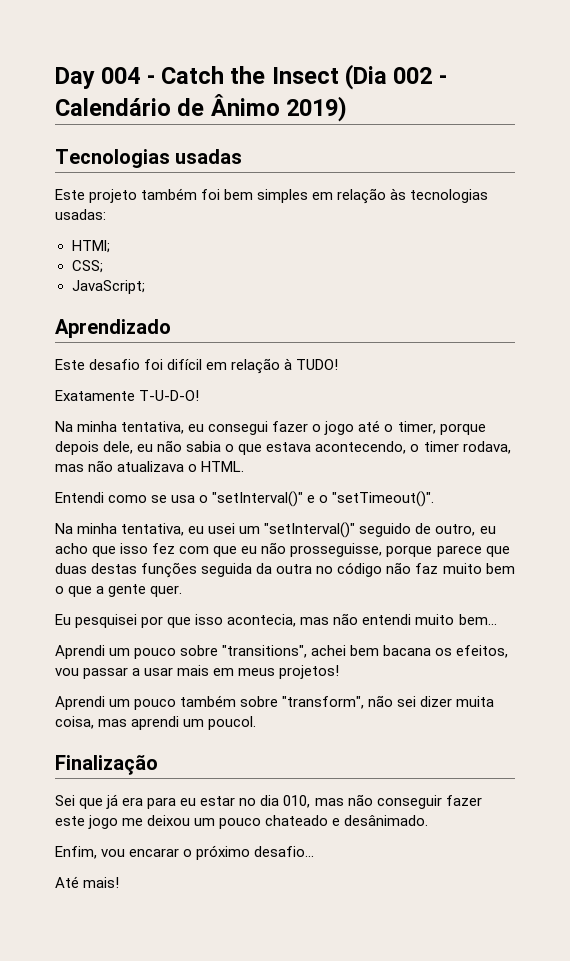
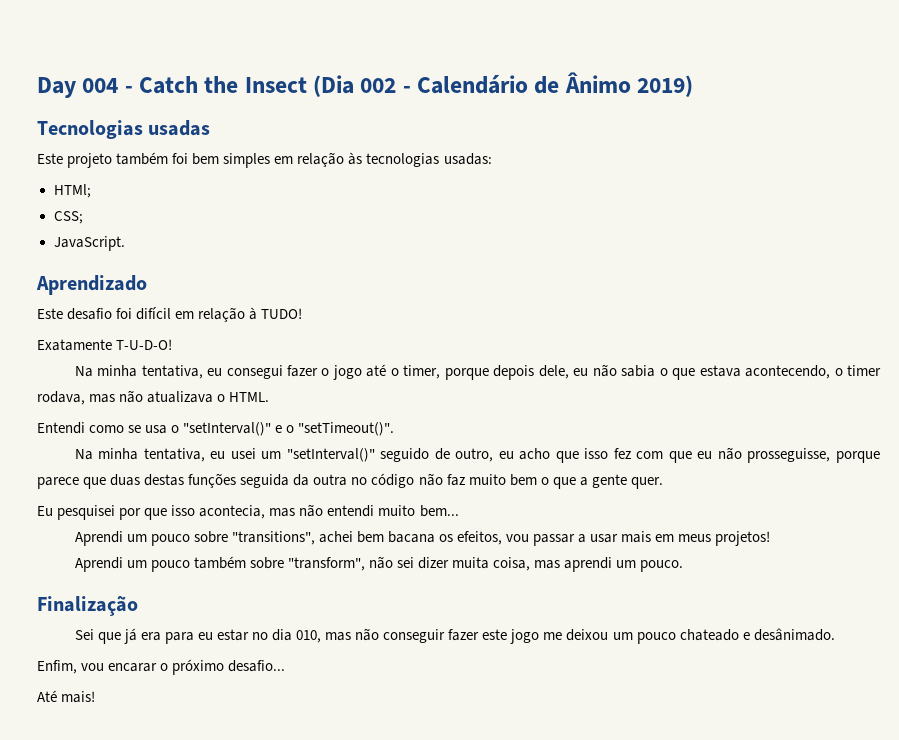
[71,280,145,294] JavaScript; -> [53,236,125,251] JavaScript.
[208,716,257,730] poucol. -> [640,560,684,572] pouco.

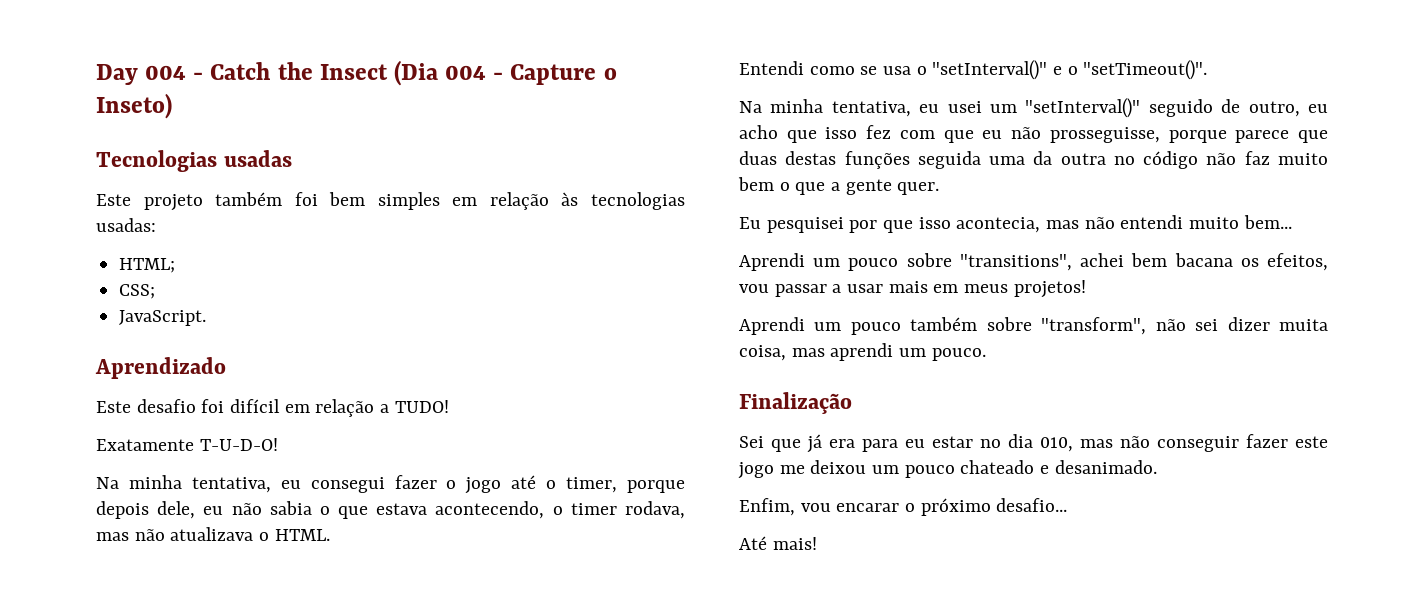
[360,72,694,97] 002 - Calendário de Ânimo 2019) -> [445,64,617,85] [96,93,172,119] 004 - Capture o Inseto)
[53,184,91,198] HTMl; -> [119,258,176,273] HTML;
[249,307,258,320] à -> [380,404,390,413] a
(290, 481) none -> [989,156,1026,165] uma
[753,628,835,641] desânimado. -> [1054,460,1157,474] desanimado.

